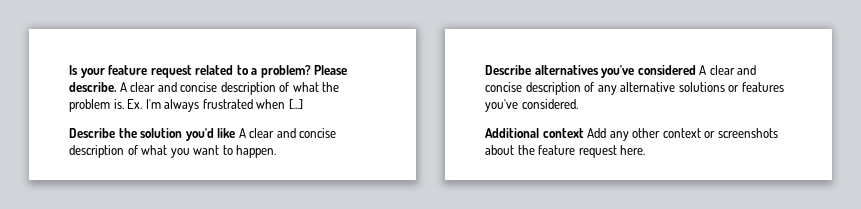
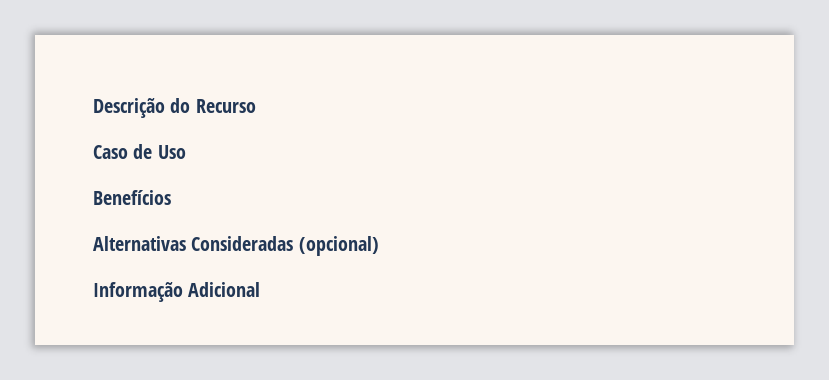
[69,65,348,78] [69,82,340,95] [69,99,303,112] [69,128,337,141] [69,145,277,158] [485,65,757,78] [485,82,784,95] [485,99,578,112] [485,128,778,141] [485,145,646,158] Is your feature request related to a problem? Please describe. A clear and concise description of what the problem is. Ex. I'm always frustrated when [...] // Describe the solution you'd like A clear and concise description of what you want to happen. // Describe alternatives you've considered A clear and concise description of any alternative solutions or features you've considered. // Additional context Add any other context or screenshots about the feature request here. -> [93,98,256,118] [93,144,186,159] [93,190,171,205] [93,236,379,256] [93,282,261,302] Descrição do Recurso // Caso de Uso // Benefícios // Alternativas Consideradas (opcional) // Informação Adicional

